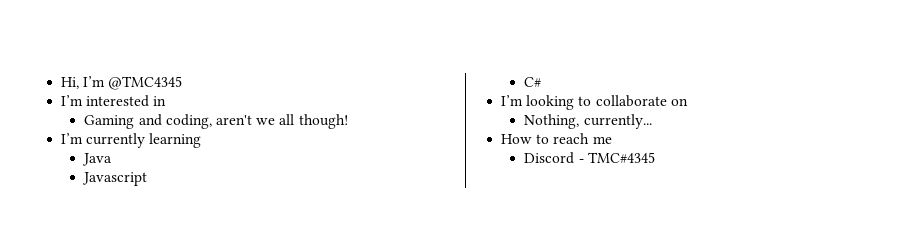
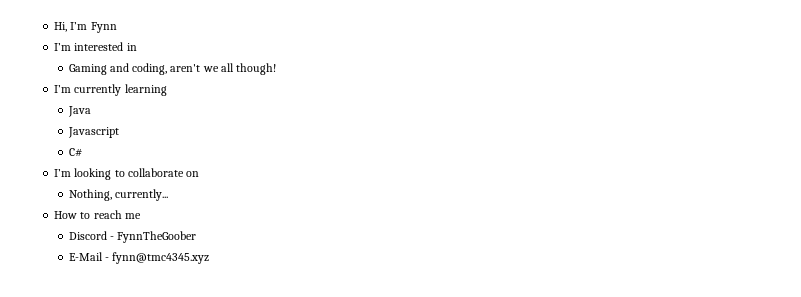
[108,76,183,90] @TMC4345 -> [90,22,117,33] Fynn
[587,152,655,163] TMC#4345 -> [117,231,197,243] [68,252,210,264] FynnTheGoober // E-Mail - fynn@tmc4345.xyz

